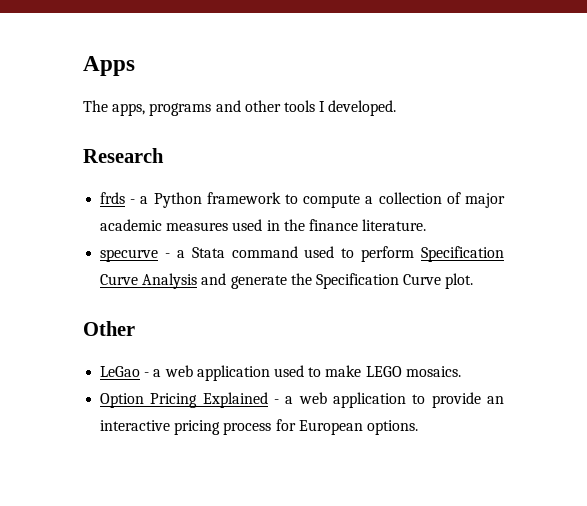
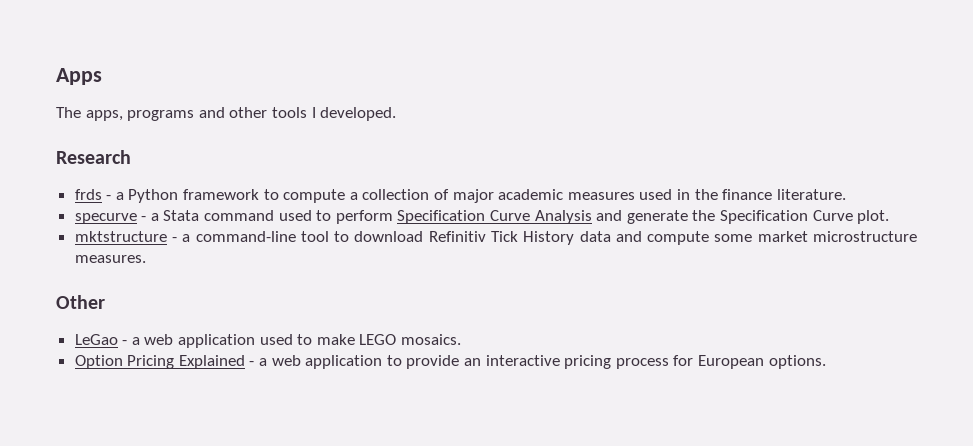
(474, 281) none -> [74,231,917,245] [74,255,146,263] // mktstructure - a command-line tool to download Refinitiv Tick History data and compute some market microstructure measures.

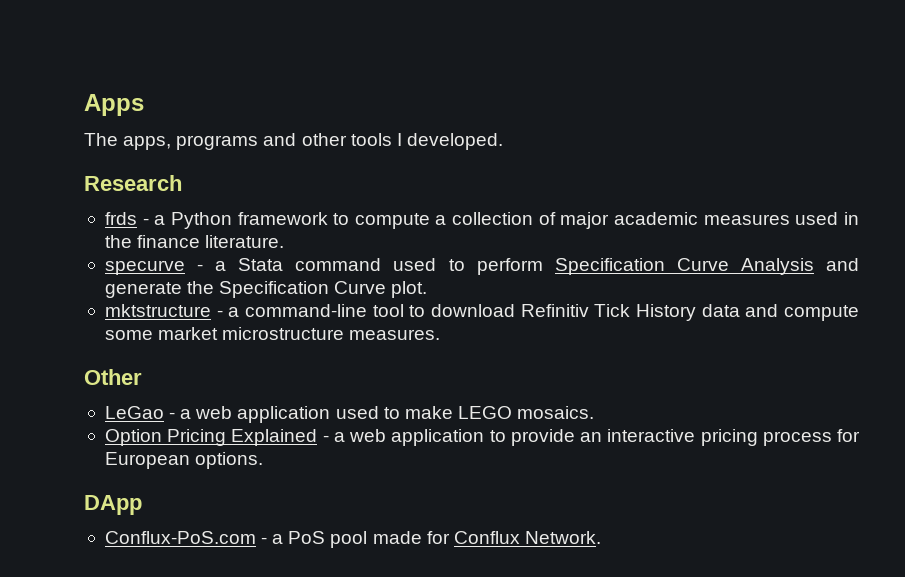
(826, 362) none -> [84,495,142,515] [104,531,601,548] // DApp // Conflux-PoS.com - a PoS pool made for Conflux Network.

